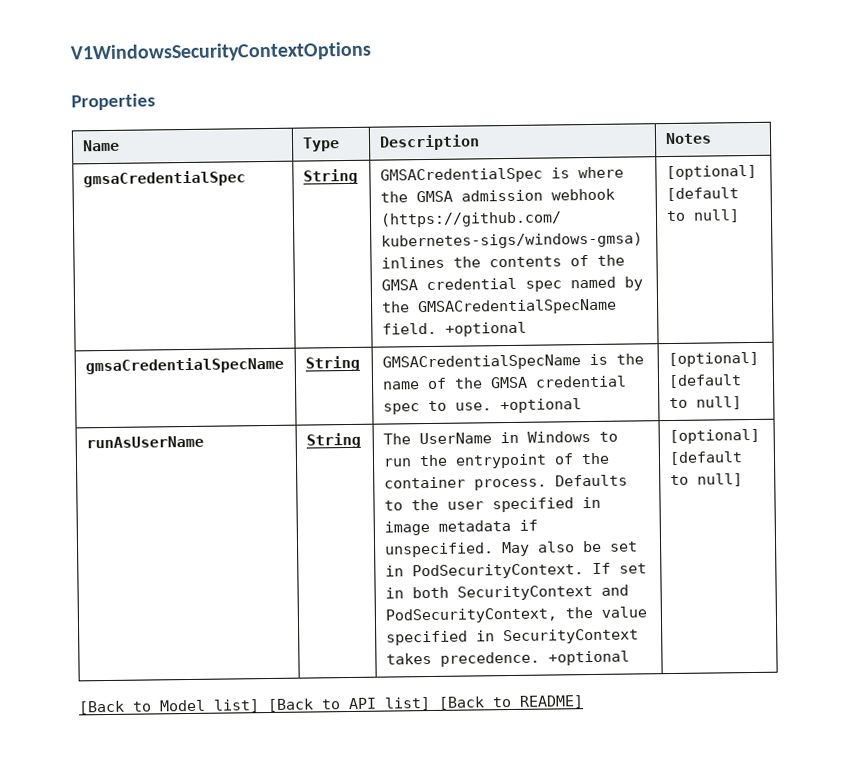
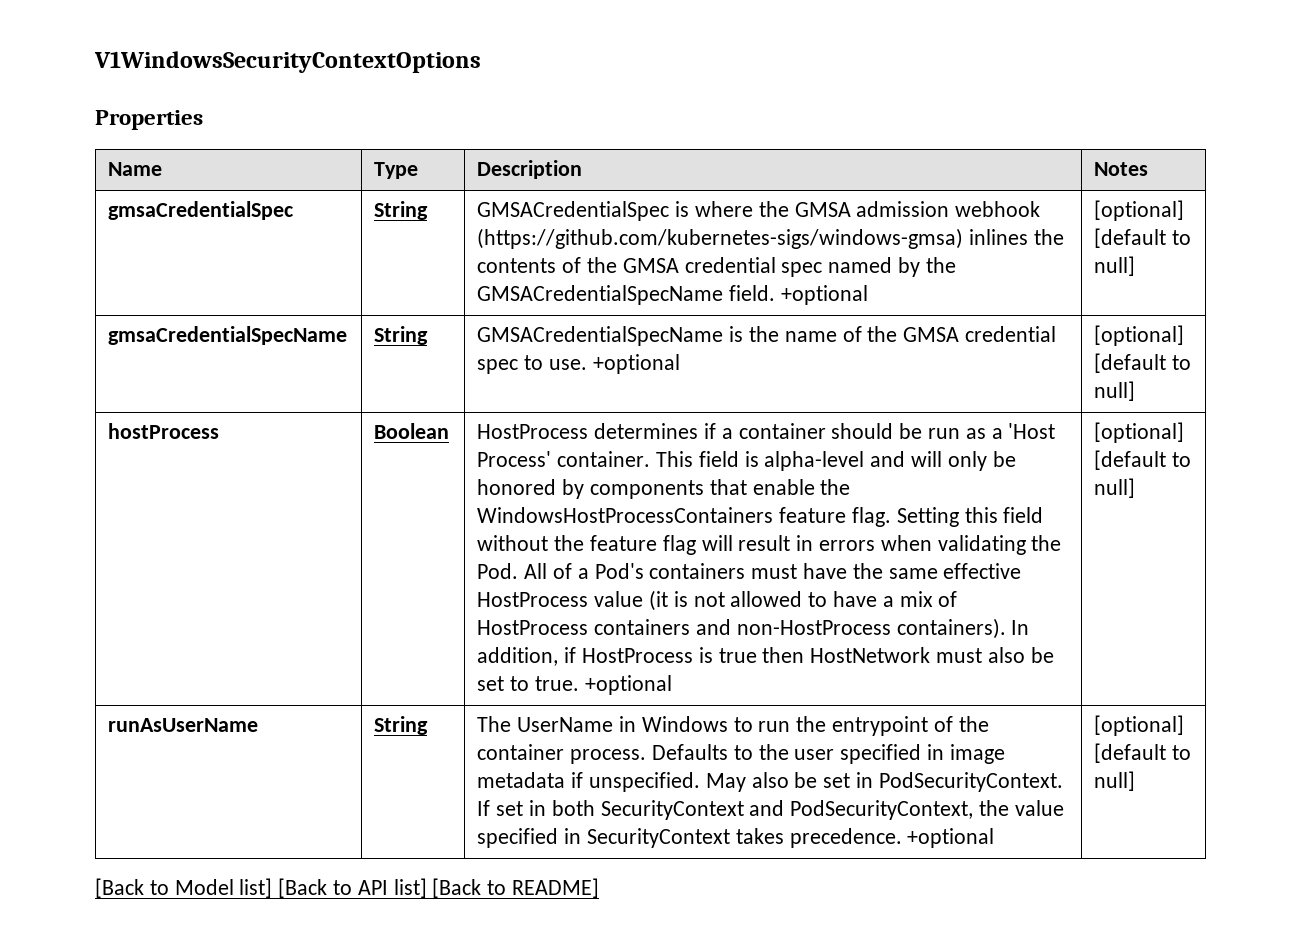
(742, 403) none -> [108,423,220,439] [374,423,450,439] [477,423,1056,439] [477,451,1016,471] [477,479,851,499] [477,507,1044,527] [477,535,1062,555] [477,563,1022,579] [477,590,958,611] [477,618,1030,639] [477,647,1054,666] [477,675,672,695] [1094,422,1185,443] [1094,450,1192,470] [1094,478,1136,498] // hostProcess | Boolean | HostProcess determines if a container should be run as a 'Host Process' container. This field is alpha-level and will only be honored by components that enable the WindowsHostProcessContainers feature flag. Setting this field without the feature flag will result in errors when validating the Pod. All of a Pod's containers must have the same effective HostProcess value (it is not allowed to have a mix of HostProcess containers and non-HostProcess containers). In addition, if HostProcess is true then HostNetwork must also be set to true. +optional | [optional] [default to null]

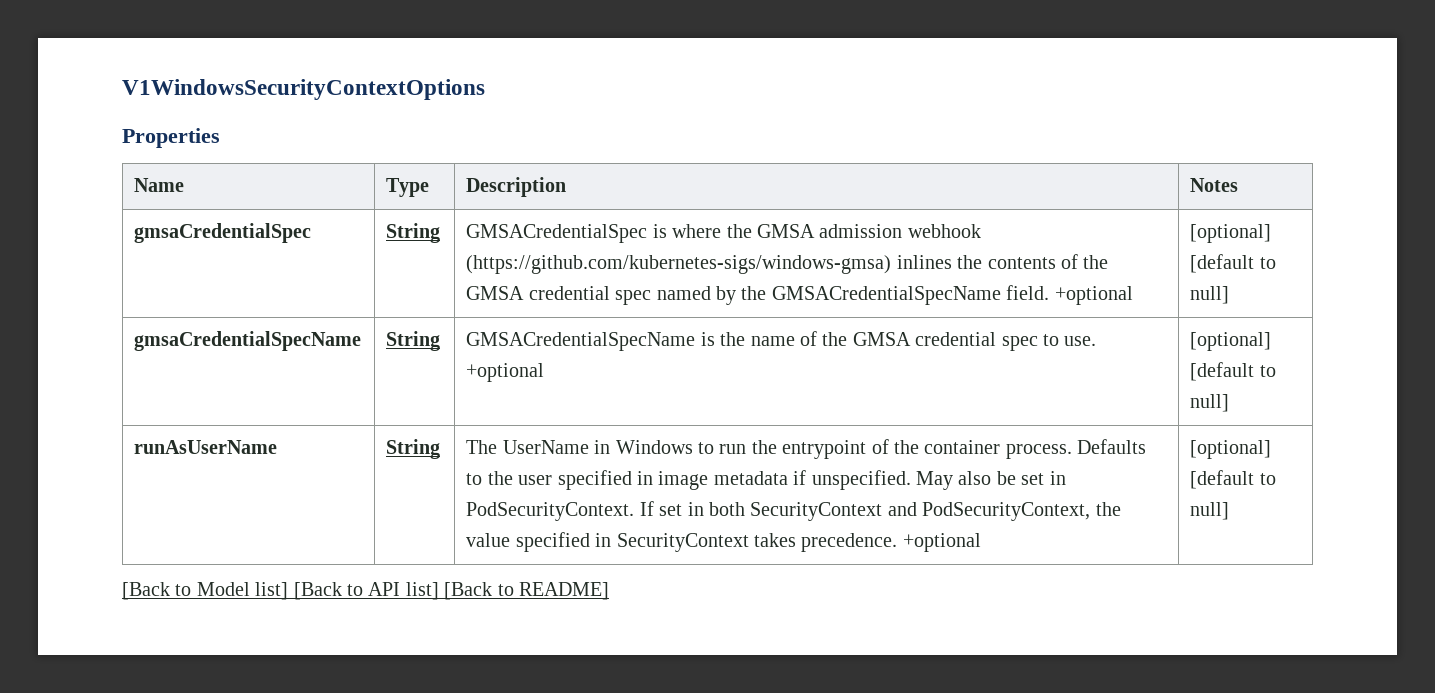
[108,423,220,439] [374,423,450,439] [477,423,1056,439] [477,451,1016,471] [477,479,851,499] [477,507,1044,527] [477,535,1062,555] [477,563,1022,579] [477,590,958,611] [477,618,1030,639] [477,647,1054,666] [477,675,672,695] [1094,422,1185,443] [1094,450,1192,470] [1094,478,1136,498] // hostProcess | Boolean | HostProcess determines if a container should be run as a 'Host Process' container. This field is alpha-level and will only be honored by components that enable the WindowsHostProcessContainers feature flag. Setting this field without the feature flag will result in errors when validating the Pod. All of a Pod's containers must have the same effective HostProcess value (it is not allowed to have a mix of HostProcess containers and non-HostProcess containers). In addition, if HostProcess is true then HostNetwork must also be set to true. +optional | [optional] [default to null] -> (1230, 403) none

